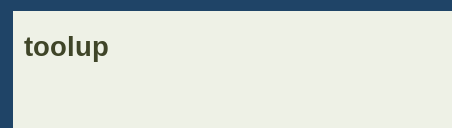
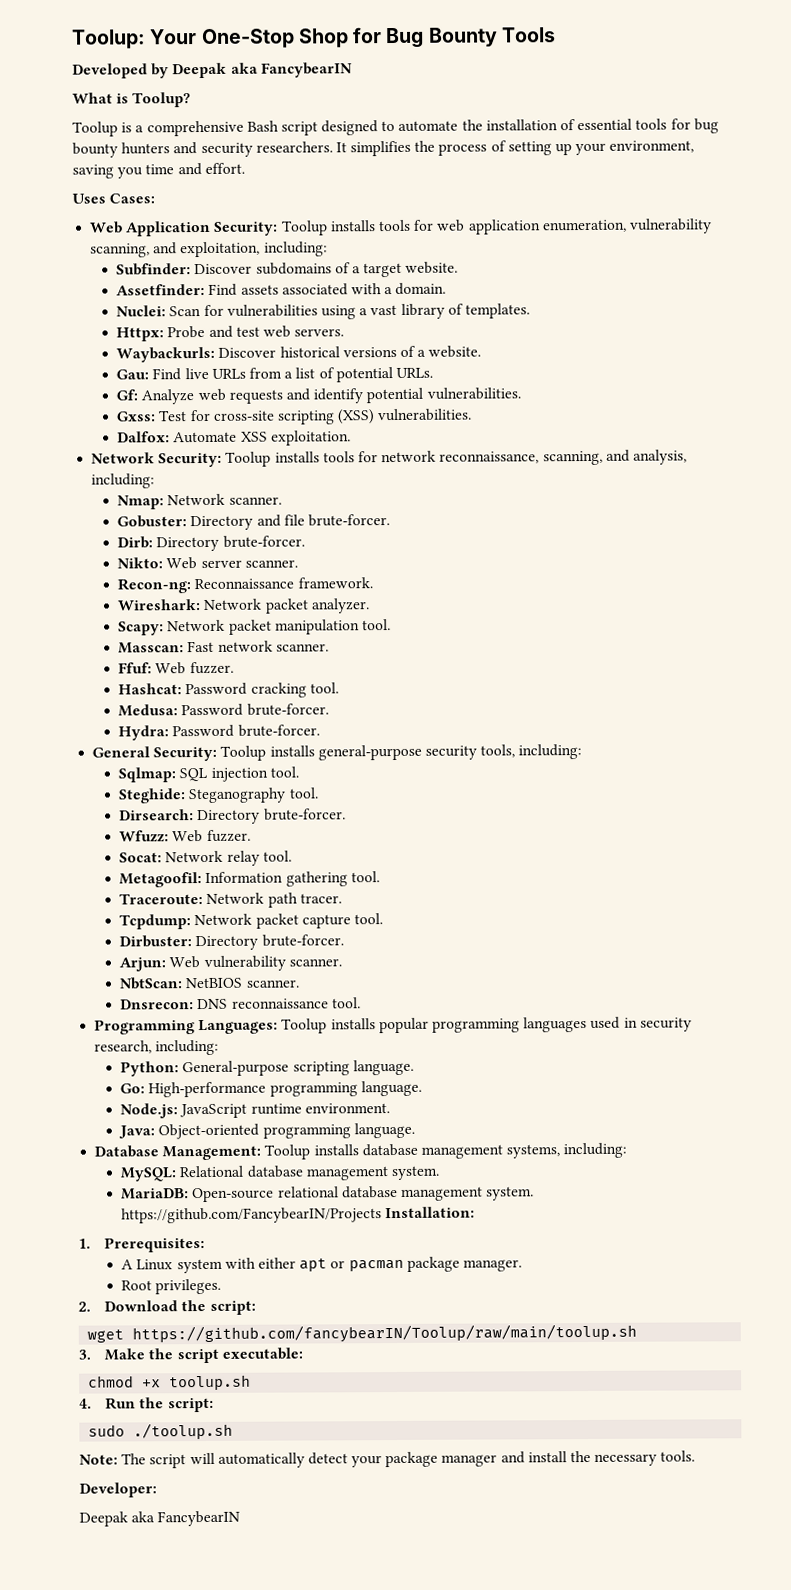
[24,36,109,62] toolup -> [71,27,556,49] [72,62,353,79] [72,92,192,108] [72,118,719,137] [72,140,695,158] [72,162,245,179] [72,193,156,204] [89,218,712,237] [90,241,328,258] [116,261,459,278] [116,282,447,296] [116,303,530,320] [116,325,345,342] [116,345,482,363] [116,367,433,383] [116,387,521,405] [116,408,473,425] [117,430,351,446] [91,449,687,468] [91,473,156,489] [117,493,282,510] [117,514,391,531] [117,535,305,552] [117,557,298,570] [117,577,373,594] [117,598,370,614] [118,619,392,636] [118,640,329,654] [118,661,234,675] [118,682,339,698] [118,703,329,717] [118,724,320,741] [92,744,583,762] [118,766,299,783] [118,787,319,804] [119,808,346,825] [119,829,251,843] [119,850,292,866] [119,871,380,888] [119,892,342,908] [119,913,384,930] [119,934,344,951] [119,955,342,972] [119,977,300,990] [120,997,361,1010] [94,1016,692,1035] [94,1039,220,1056] [120,1059,414,1077] [120,1080,422,1098] [120,1103,390,1119] [118,1122,415,1140] [94,1142,628,1161] [120,1165,441,1182] [121,1185,535,1203] [121,1206,476,1224] [78,1237,206,1253] [121,1256,522,1274] [121,1278,222,1295] [78,1299,256,1315] [87,1323,638,1344] [78,1347,303,1364] [88,1374,252,1391] [79,1397,214,1413] [88,1422,234,1440] [79,1450,696,1469] [79,1482,157,1498] [79,1510,241,1527] Toolup: Your One-Stop Shop for Bug Bounty Tools // Developed by Deepak aka FancybearIN // What is Toolup? // Toolup is a comprehensive Bash script designed to automate the installation of essential tools for bug bounty hunters and security researchers. It simplifies the process of setting up your environment, saving you time and effort. // Uses Cases: // Web Application Security: Toolup installs tools for web application enumeration, vulnerability scanning, and exploitation, including: // Subfinder: Discover subdomains of a target website. // Assetfinder: Find assets associated with a domain. // Nuclei: Scan for vulnerabilities using a vast library of templates. // Httpx: Probe and test web servers. // Waybackurls: Discover historical versions of a website. // Gau: Find live URLs from a list of potential URLs. // Gf: Analyze web requests and identify potential vulnerabilities. // Gxss: Test for cross-site scripting (XSS) vulnerabilities. // Dalfox: Automate XSS exploitation. // Network Security: Toolup installs tools for network reconnaissance, scanning, and analysis, including: // Nmap: Network scanner. // Gobuster: Directory and file brute-forcer. // Dirb: Directory brute-forcer. // Nikto: Web server scanner. // Recon-ng: Reconnaissance framework. // Wireshark: Network packet analyzer. // Scapy: Network packet manipulation tool. // Masscan: Fast network scanner. // Ffuf: Web fuzzer. // Hashcat: Password cracking tool. // Medusa: Password brute-forcer. // Hydra: Password brute-forcer. // General Security: Toolup installs general-purpose security tools, including: // Sqlmap: SQL injection tool. // Steghide: Steganography tool. // Dirsearch: Directory brute-forcer. // Wfuzz: Web fuzzer. // Socat: Network relay tool. // Metagoofil: Information gathering tool. // Traceroute: Network path tracer. // Tcpdump: Network packet capture tool. // Dirbuster: Directory brute-forcer. // Arjun: Web vulnerability scanner. // NbtScan: NetBIOS scanner. // Dnsrecon: DNS reconnaissance tool. // Programming Languages: Toolup installs popular programming languages used in security research, including: // Python: General-purpose scripting language. // Go: High-performance programming language. // Node.js: JavaScript runtime environment. // Java: Object-oriented programming language. // Database Management: Toolup installs database management systems, including: // MySQL: Relational database management system. // MariaDB: Open-source relational database management system. https://github.com/FancybearIN/Projects Installation: // 1. Prerequisites: // A Linux system with either apt or pacman package manager. // Root privileges. // 2. Download the script: // wget https://github.com/fancybearIN/Toolup/raw/main/toolup.sh // 3. Make the script executable: // chmod +x toolup.sh // 4. Run the script: // sudo ./toolup.sh // Note: The script will automatically detect your package manager and install the necessary tools. // Developer: // Deepak aka FancybearIN

